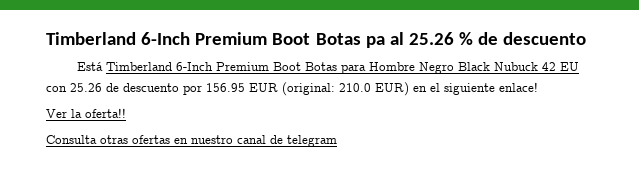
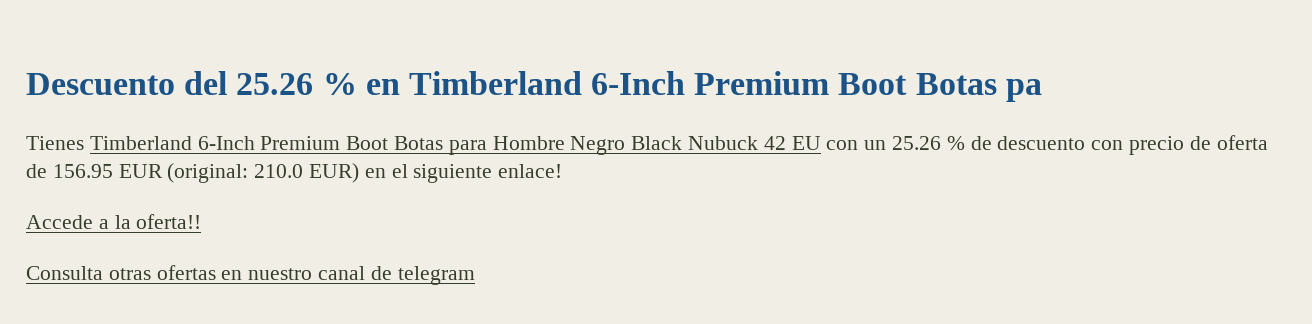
(46, 38) none -> [26,71,400,95] Descuento del 25.26 % en
[389,32,587,45] [76,62,103,71] al 25.26 % de descuento // Está -> [26,136,84,150] // Tienes
[70,83,202,95] 25.26 de descuento por -> [864,135,1268,155] [26,164,47,178] un 25.26 % de descuento con precio de oferta de
[46,109,67,118] Ver -> [26,215,109,229] Accede a

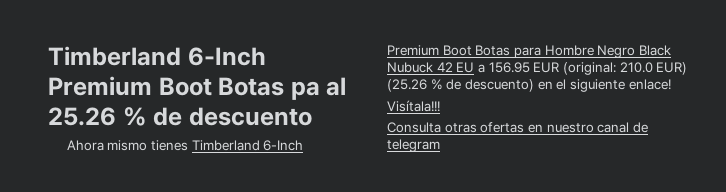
[26,71,400,95] Descuento del 25.26 % en -> (48, 56) none
[26,136,84,150] // Tienes -> [326,77,347,96] [48,107,312,126] [66,140,188,151] al 25.26 % de descuento // Ahora mismo tienes
[826,135,1268,155] [26,164,47,178] con un 25.26 % de descuento con precio de oferta de -> [477,64,485,73] a
(360, 173) none -> [387,79,534,92] (25.26 % de descuento)
[26,214,202,229] Accede a la oferta!! -> [387,100,440,112] Visítala!!!

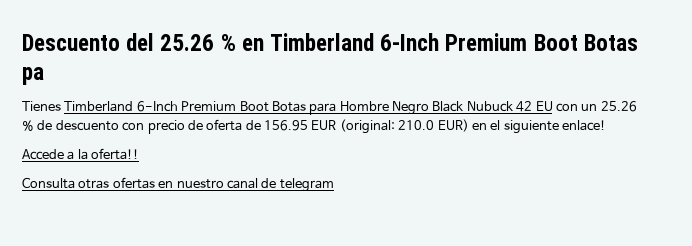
(48, 56) none -> [22,33,264,51] Descuento del 25.26 % en
[326,77,347,96] [48,107,312,126] [66,140,188,151] al 25.26 % de descuento // Ahora mismo tienes -> [22,101,61,111] // Tienes
[477,64,485,73] a -> [555,101,637,112] [22,119,261,134] con un 25.26 % de descuento con precio de oferta de
[387,79,534,92] (25.26 % de descuento) -> (469, 125) none
[387,100,440,112] Visítala!!! -> [22,148,140,160] Accede a la oferta!!

